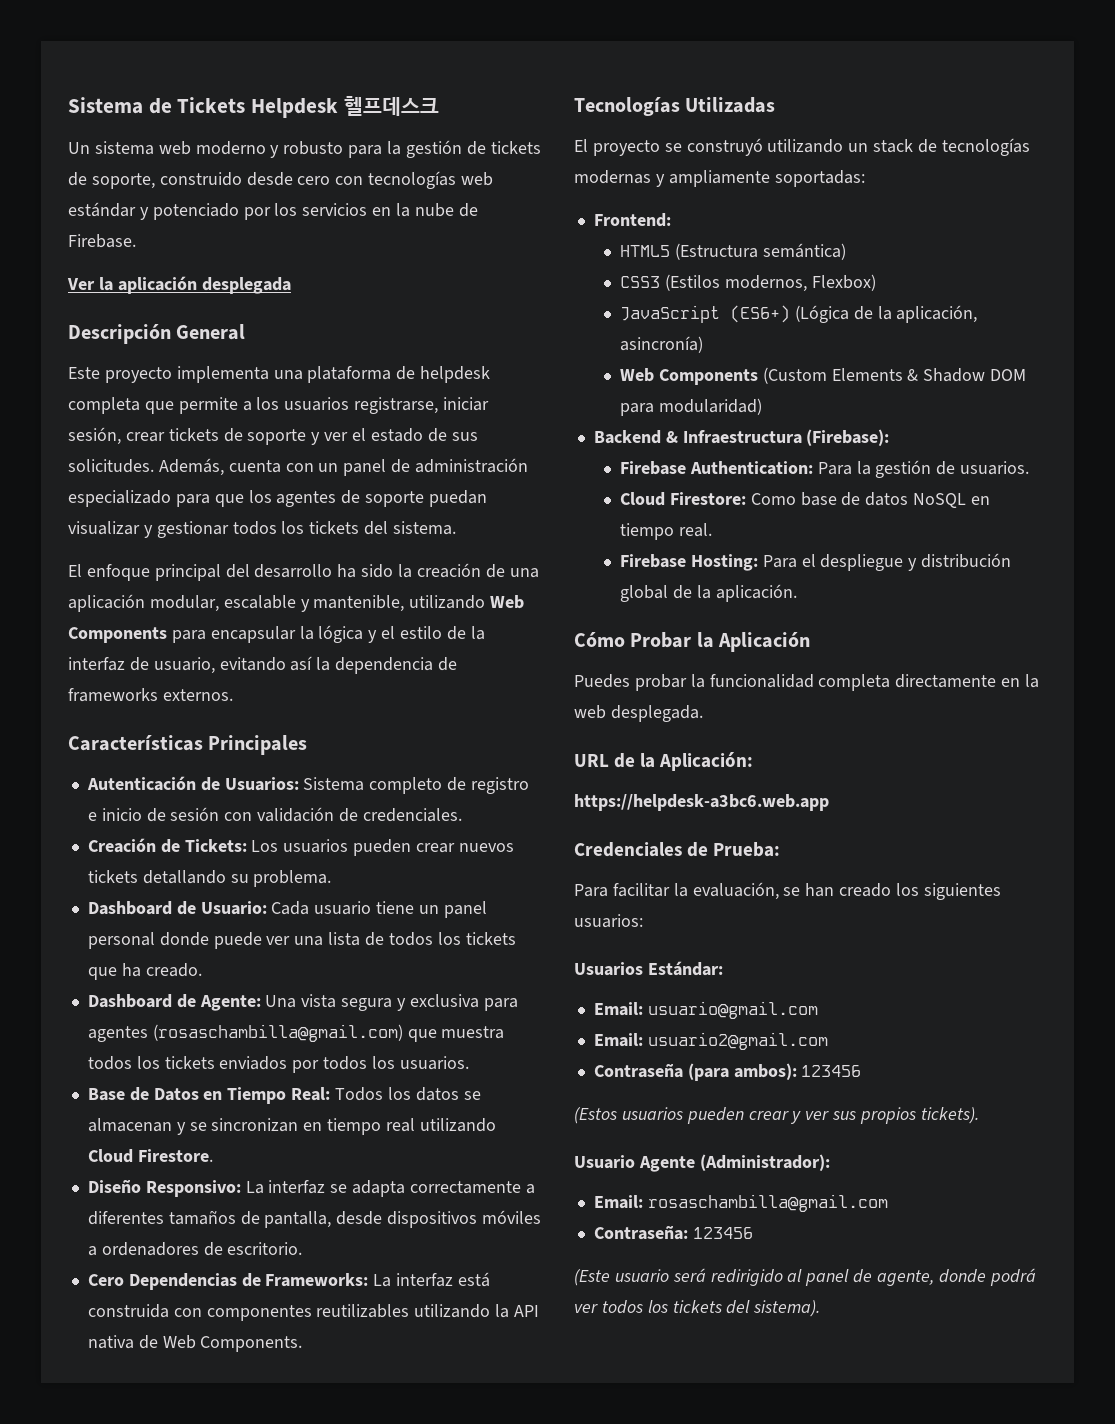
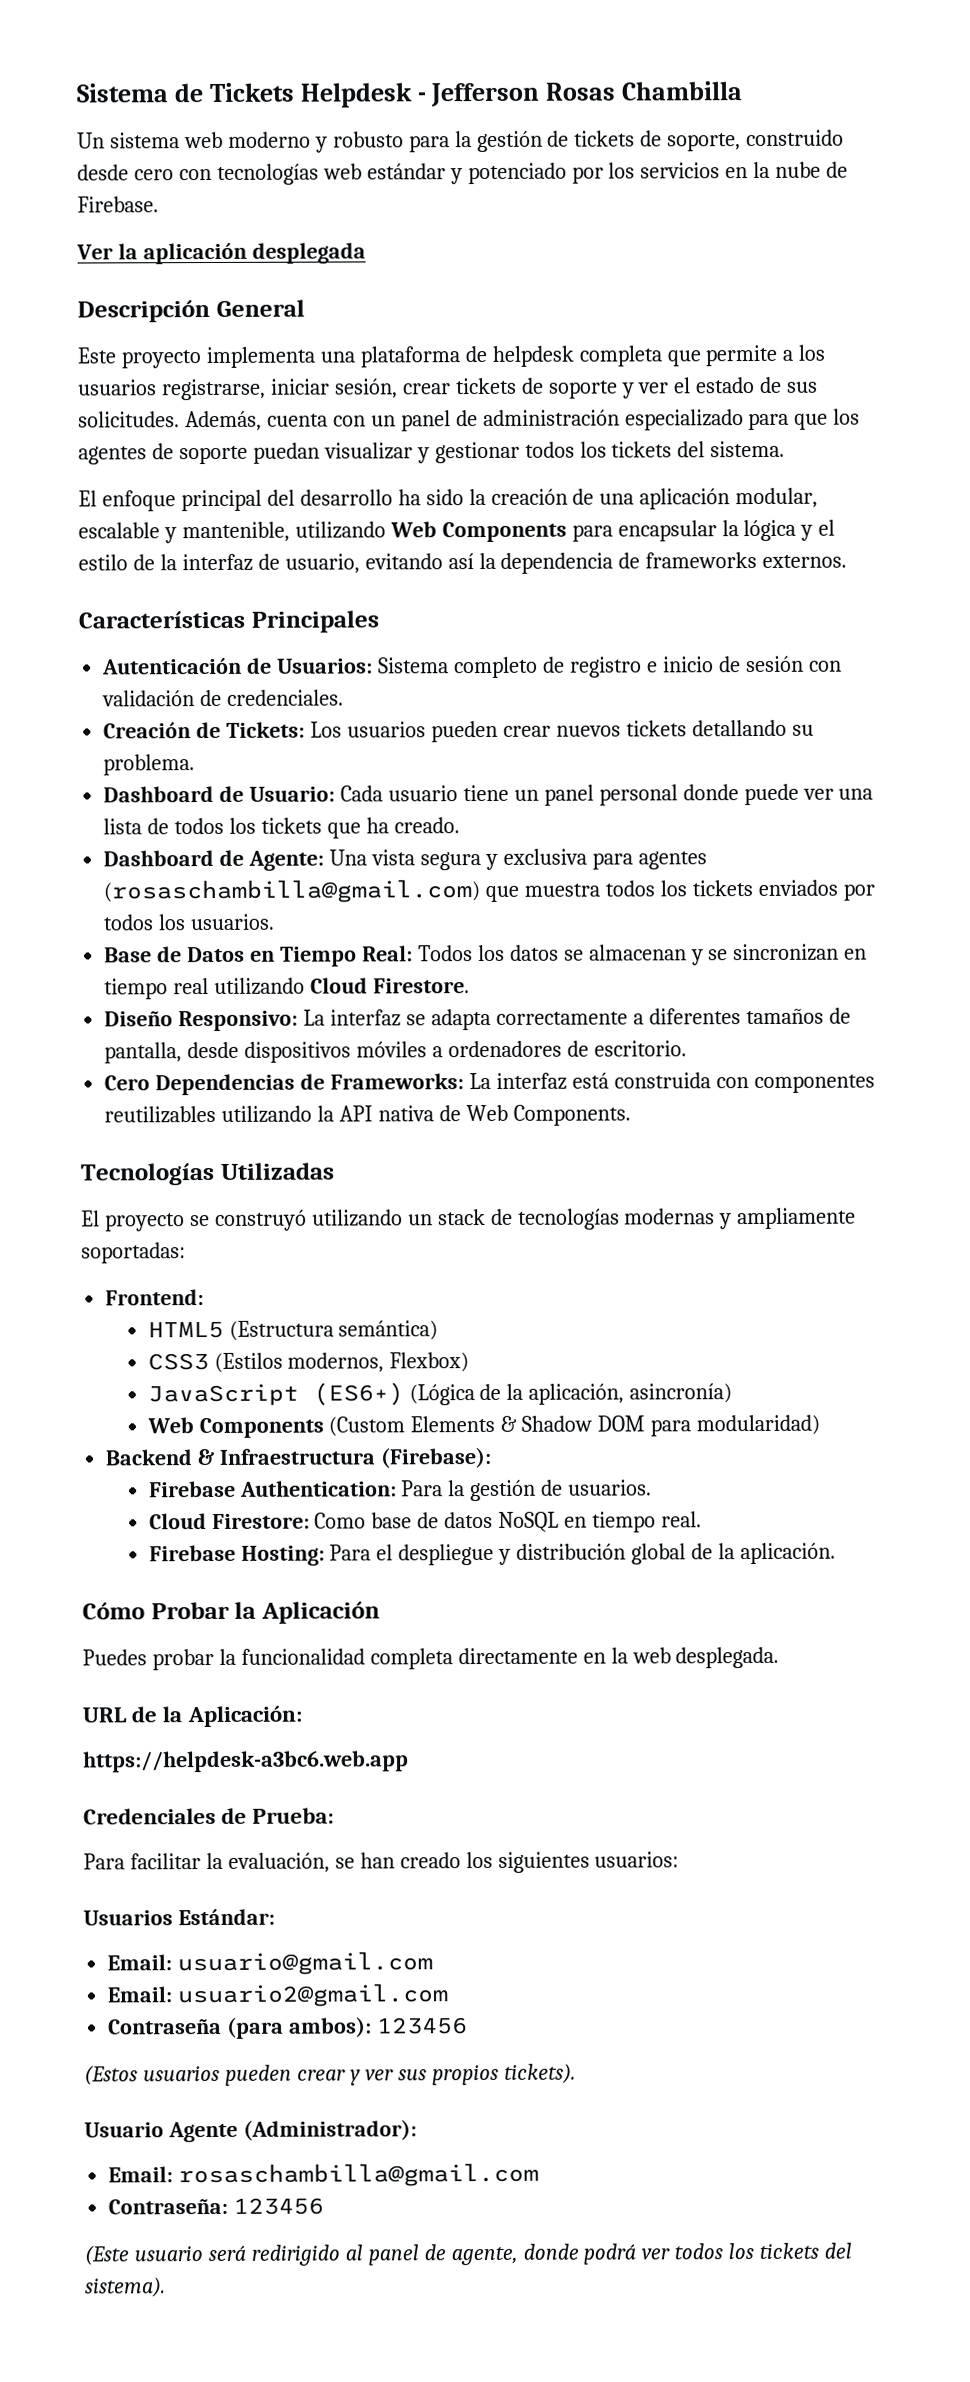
[343,96,439,116] 헬프데스크 -> [416,81,744,108] - Jefferson Rosas Chambilla

